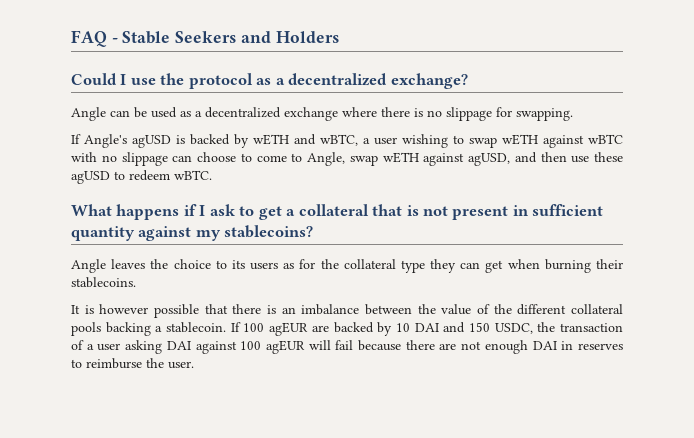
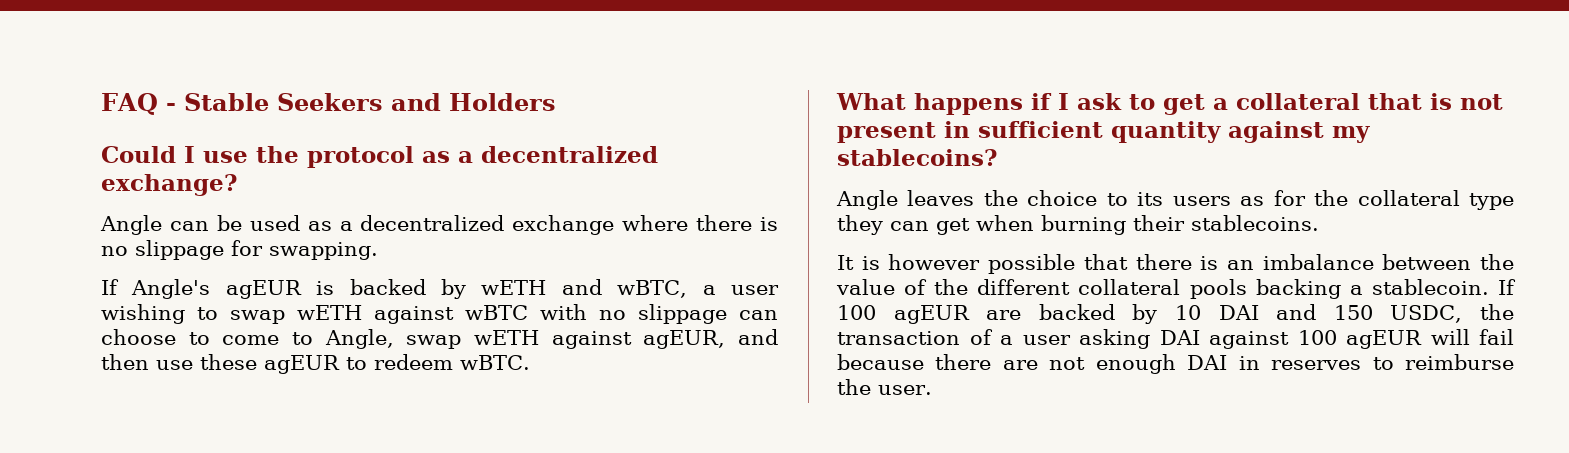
[132,135,171,148] agUSD -> [225,280,302,299] agEUR
[468,153,510,166] agUSD, -> [643,330,726,349] agEUR,
[71,171,110,184] agUSD -> [264,355,340,374] agEUR

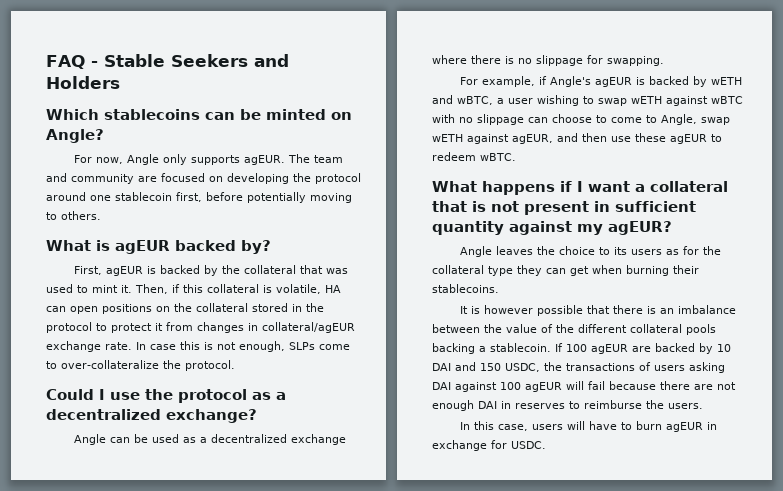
(556, 102) none -> [46,109,352,120] [46,129,104,143] [73,154,343,165] [46,173,361,184] [46,192,352,203] [46,211,101,220] [46,240,271,254] [73,265,348,276] [46,284,341,294] [46,303,324,314] [46,322,355,333] [46,341,350,352] [46,360,235,371] // Which stablecoins can be minted on Angle? // For now, Angle only supports agEUR. The team and community are focused on developing the protocol around one stablecoin first, before potentially moving to others. // What is agEUR backed by? // First, agEUR is backed by the collateral that was used to mint it. Then, if this collateral is volatile, HA can open positions on the collateral stored in the protocol to protect it from changes in collateral/agEUR exchange rate. In case this is not enough, SLPs come to over-collateralize the protocol.
[101,279,119,295] If -> [459,76,547,87] For example, if
[1077,93,1205,115] ask to get -> [588,181,630,192] want
[837,149,997,166] stablecoins? -> [608,221,672,235] agEUR?
[837,329,1071,345] transaction of a user -> [566,362,685,371] transactions of users
[878,385,932,395] user. -> [668,403,703,409] [459,421,717,432] [432,440,546,451] users. // In this case, users will have to burn agEUR in exchange for USDC.

